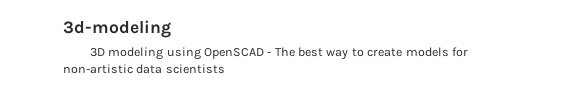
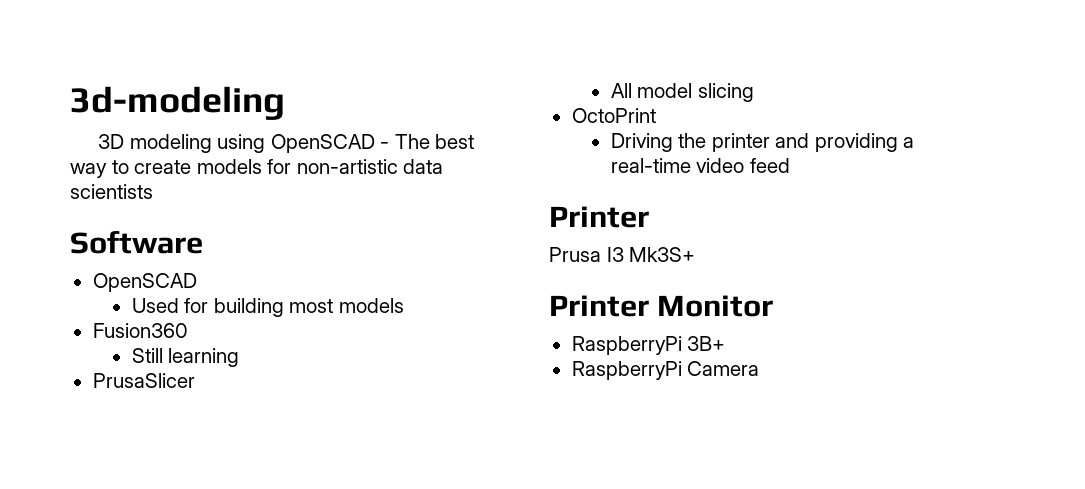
(225, 69) none -> [70,231,203,254] [92,273,197,292] [131,298,404,317] [92,323,188,338] [131,348,240,367] [92,373,195,388] [610,83,754,102] [571,108,656,123] [610,133,915,152] [610,158,790,173] [549,206,649,228] [549,247,696,262] [549,295,774,317] [571,336,726,355] [571,361,760,380] // Software // OpenSCAD // Used for building most models // Fusion360 // Still learning // PrusaSlicer // All model slicing // OctoPrint // Driving the printer and providing a real-time video feed // Printer // Prusa I3 Mk3S+ // Printer Monitor // RaspberryPi 3B+ // RaspberryPi Camera

